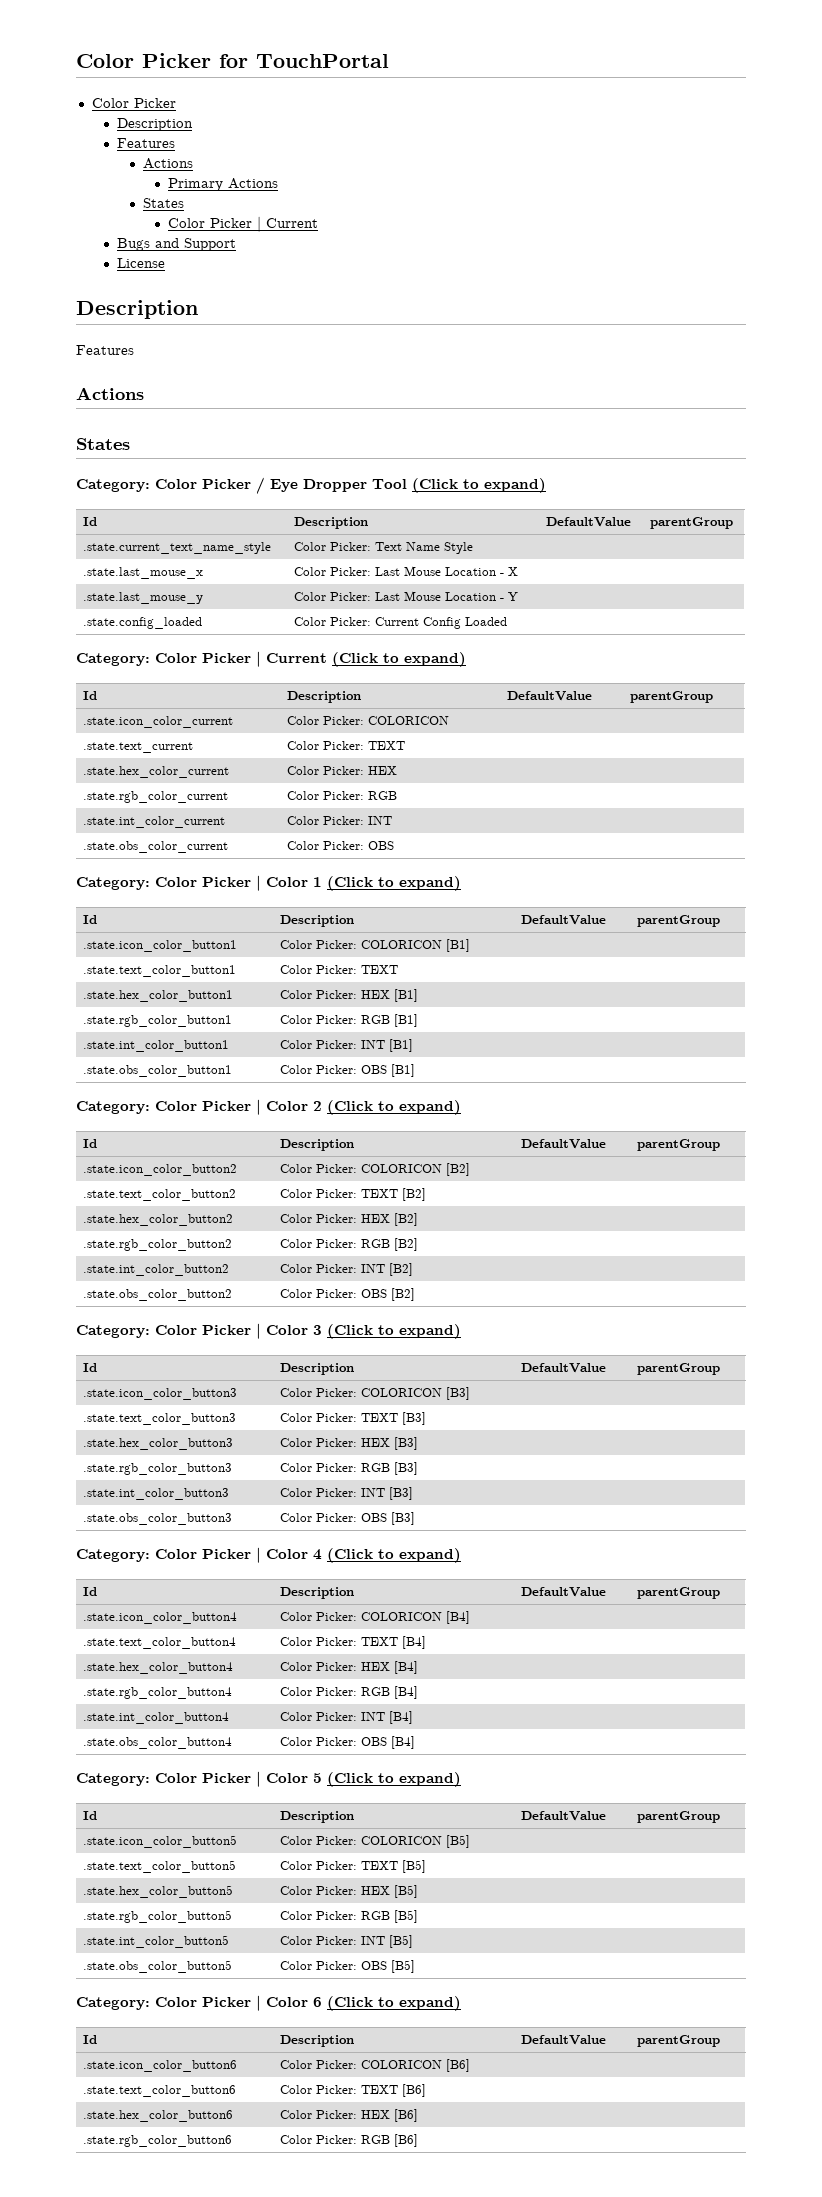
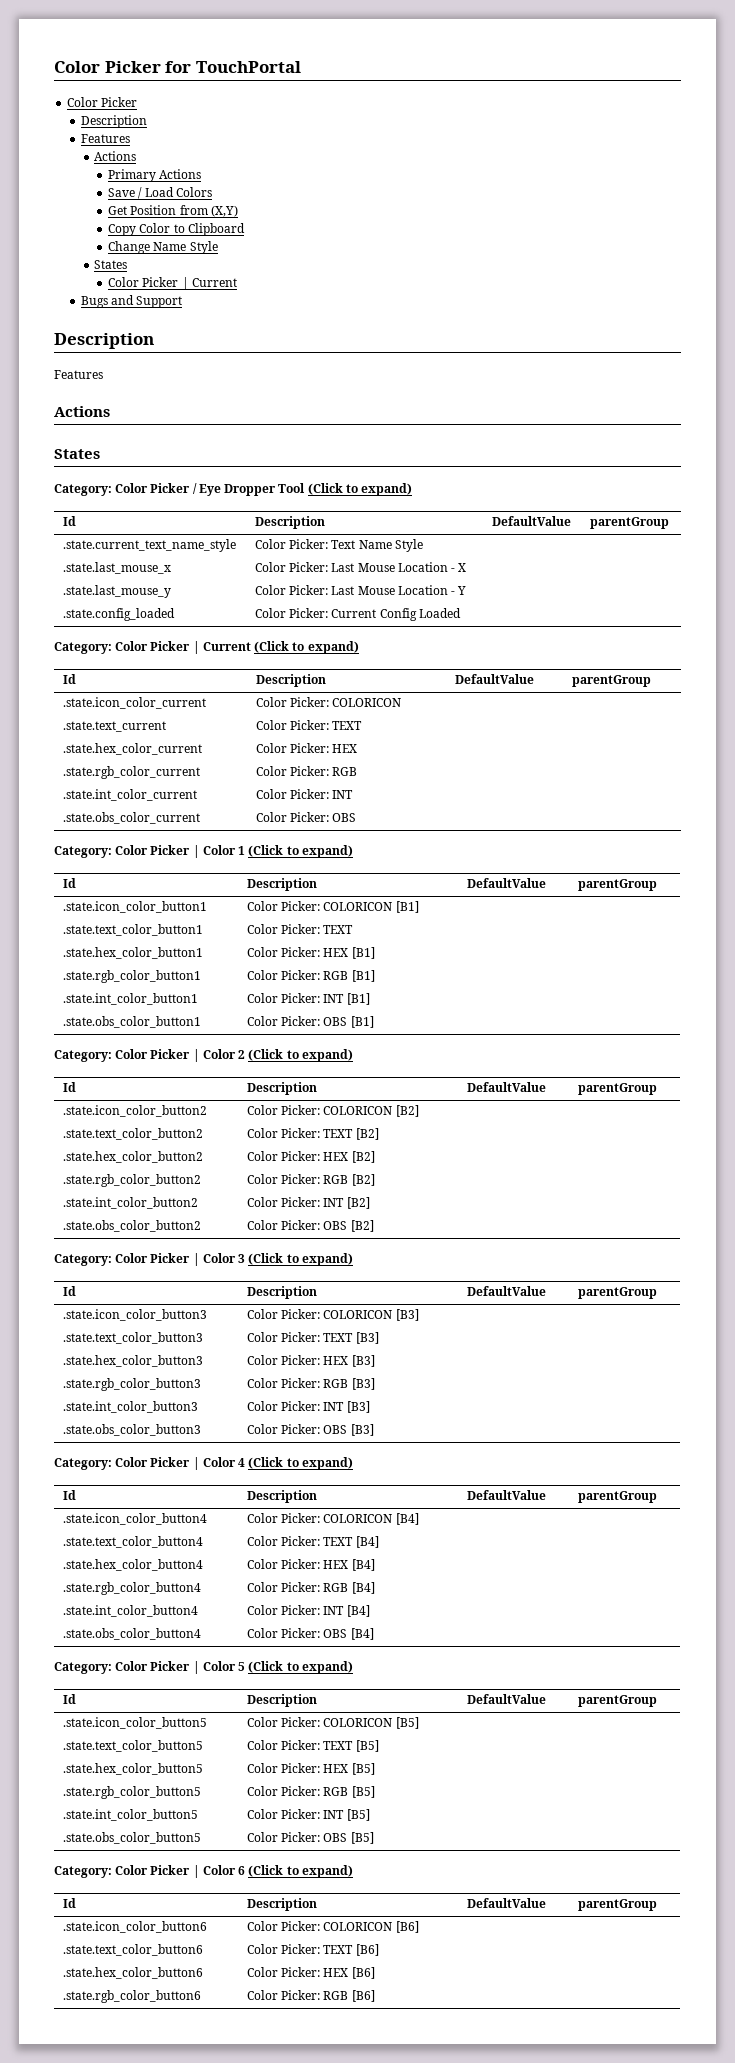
(279, 183) none -> [108,187,212,199] [108,205,238,217] [108,223,245,236] [108,241,218,254] // Save / Load Colors // Get Position from (X,Y) // Copy Color to Clipboard // Change Name Style
[117,258,166,268] // License -> (183, 302) none

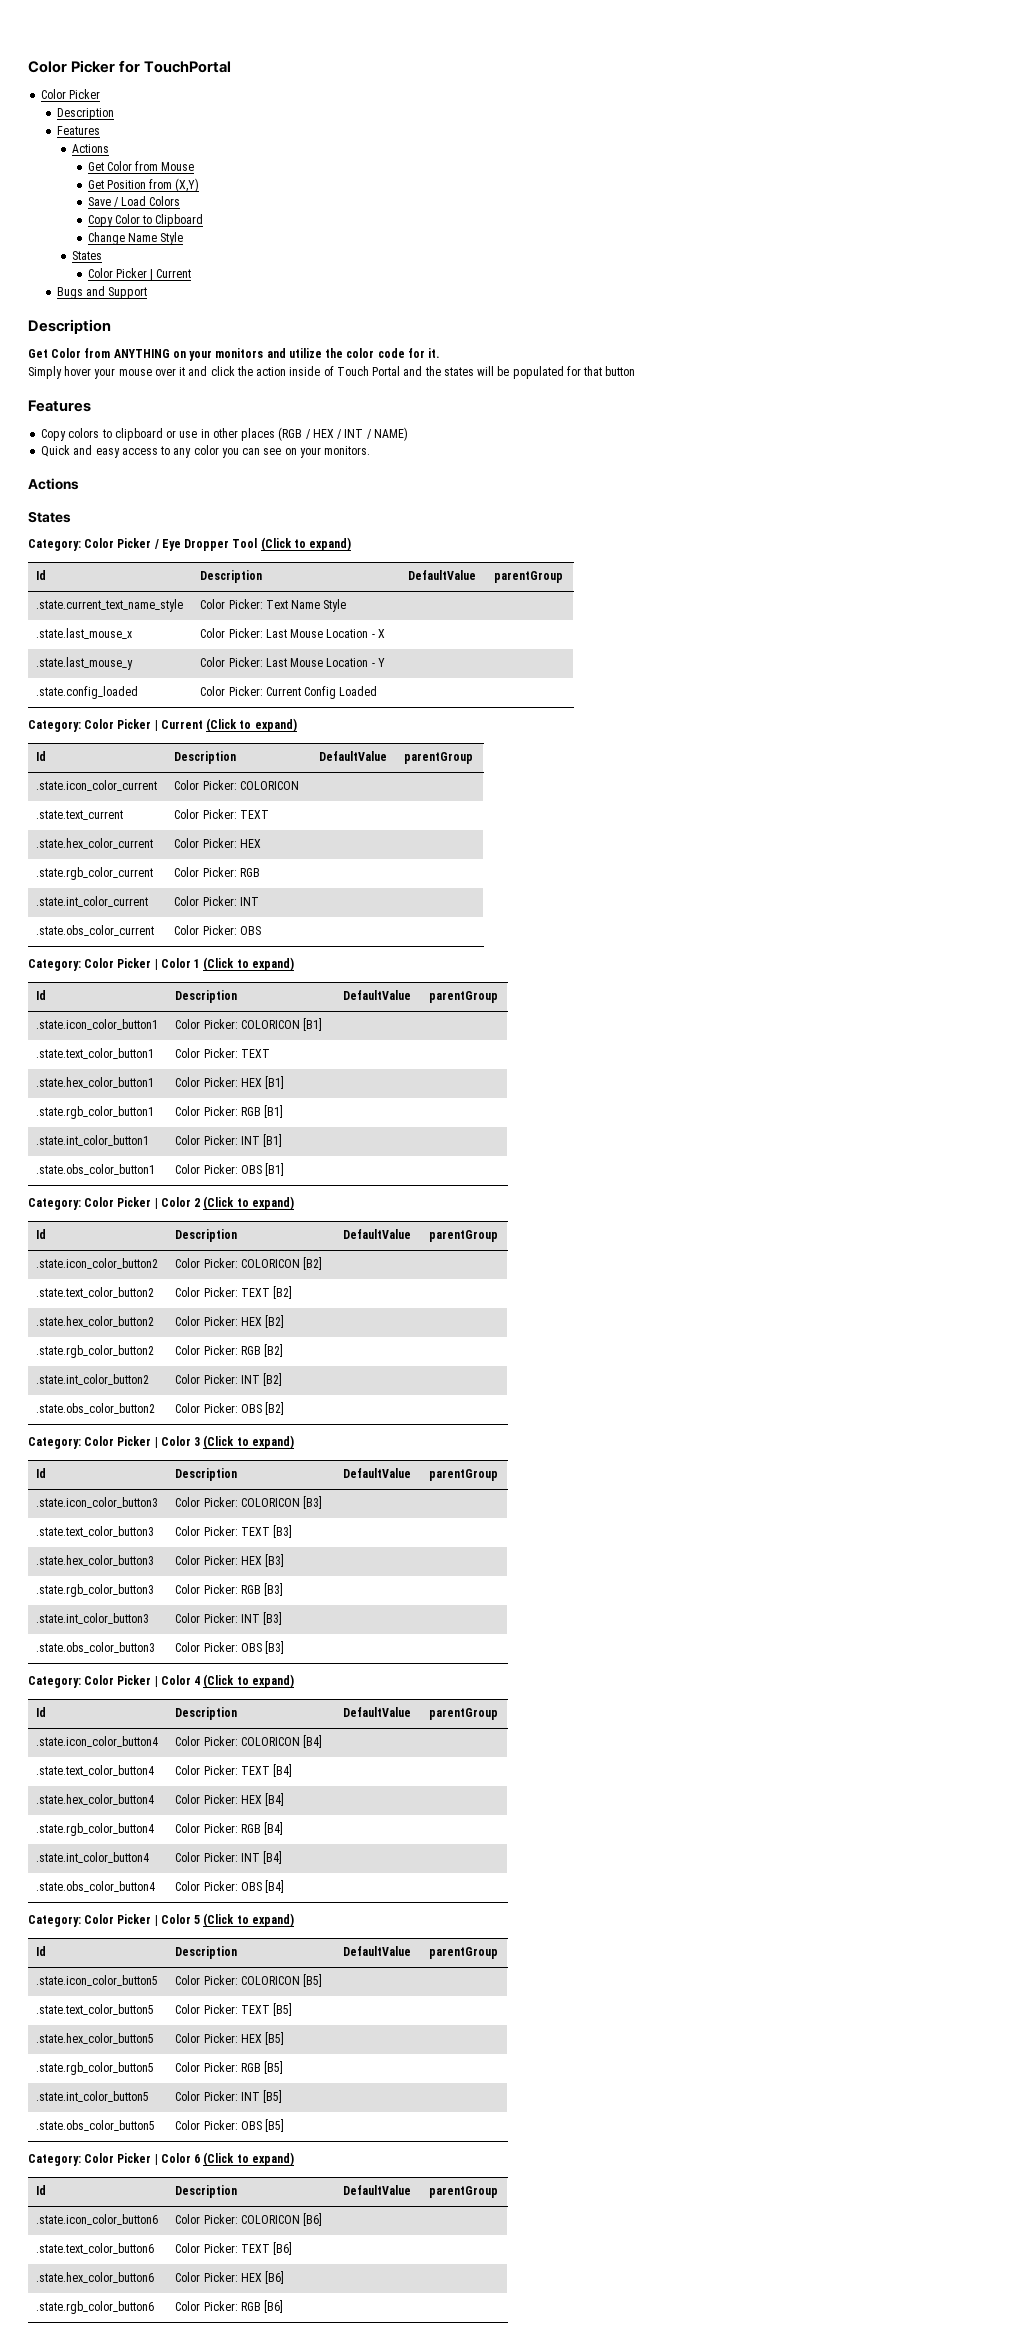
[108,169,202,182] Primary Actions -> [87,161,195,171] [87,178,200,192] Get Color from Mouse // Get Position from (X,Y)
[108,205,238,217] // Get Position from (X,Y) -> (181, 201) none
[54,370,103,379] Features -> [28,348,441,361] [28,366,636,379] [28,400,91,412] [41,427,408,441] [41,445,371,458] Get Color from ANYTHING on your monitors and utilize the color code for it. // Simply hover your mouse over it and click the action inside of Touch Portal and the states will be populated for that button // Features // Copy colors to clipboard or use in other places (RGB / HEX / INT / NAME) // Quick and easy access to any color you can see on your monitors.

